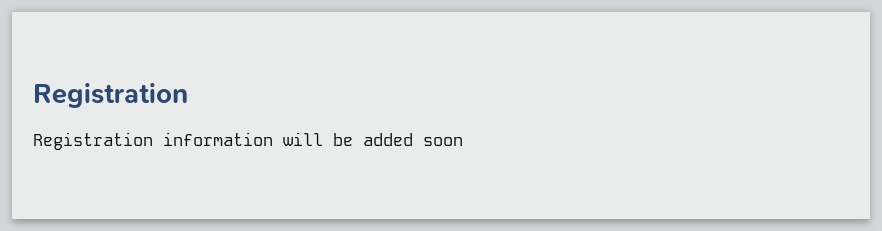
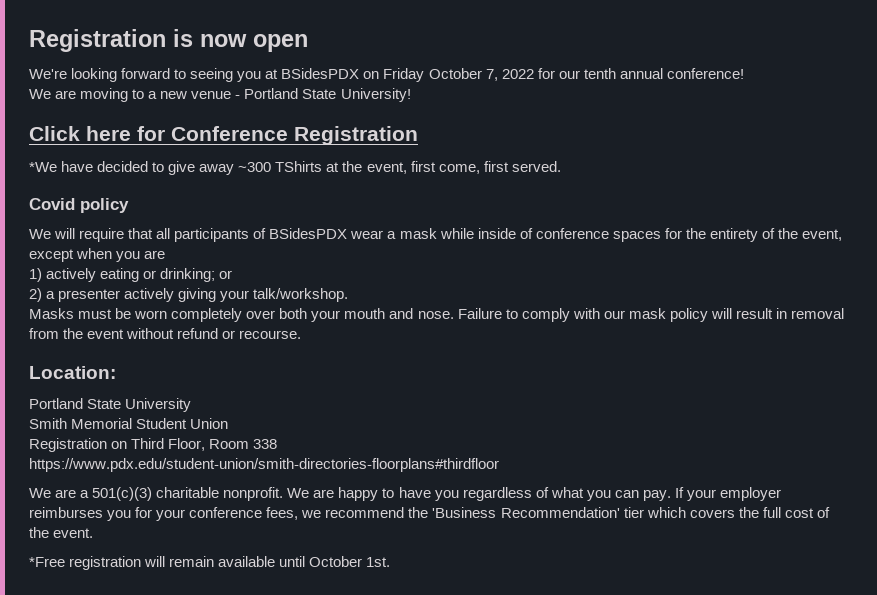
[33,83,188,108] [33,132,463,150] Registration // Registration information will be added soon -> [29,29,308,52] [29,68,744,82] [29,88,411,102] [29,126,418,145] [29,161,561,175] [29,198,129,213] [29,228,843,242] [29,248,166,262] [29,268,233,282] [29,288,349,302] [29,308,845,322] [29,328,302,339] [29,366,116,379] [29,398,192,412] [29,418,229,429] [29,438,278,452] [29,458,499,472] [29,487,781,501] [29,507,830,521] [29,527,94,538] [29,556,391,570] Registration is now open // We're looking forward to seeing you at BSidesPDX on Friday October 7, 2022 for our tenth annual conference! // We are moving to a new venue - Portland State University! // Click here for Conference Registration // *We have decided to give away ~300 TShirts at the event, first come, first served. // Covid policy // We will require that all participants of BSidesPDX wear a mask while inside of conference spaces for the entirety of the event, except when you are // 1) actively eating or drinking; or // 2) a presenter actively giving your talk/workshop. // Masks must be worn completely over both your mouth and nose. Failure to comply with our mask policy will result in removal from the event without refund or recourse. // Location: // Portland State University // Smith Memorial Student Union // Registration on Third Floor, Room 338 // https://www.pdx.edu/student-union/smith-directories-floorplans#thirdfloor // We are a 501(c)(3) charitable nonprofit. We are happy to have you regardless of what you can pay. If your employer reimburses you for your conference fees, we recommend the 'Business Recommendation' tier which covers the full cost of the event. // *Free registration will remain available until October 1st.

